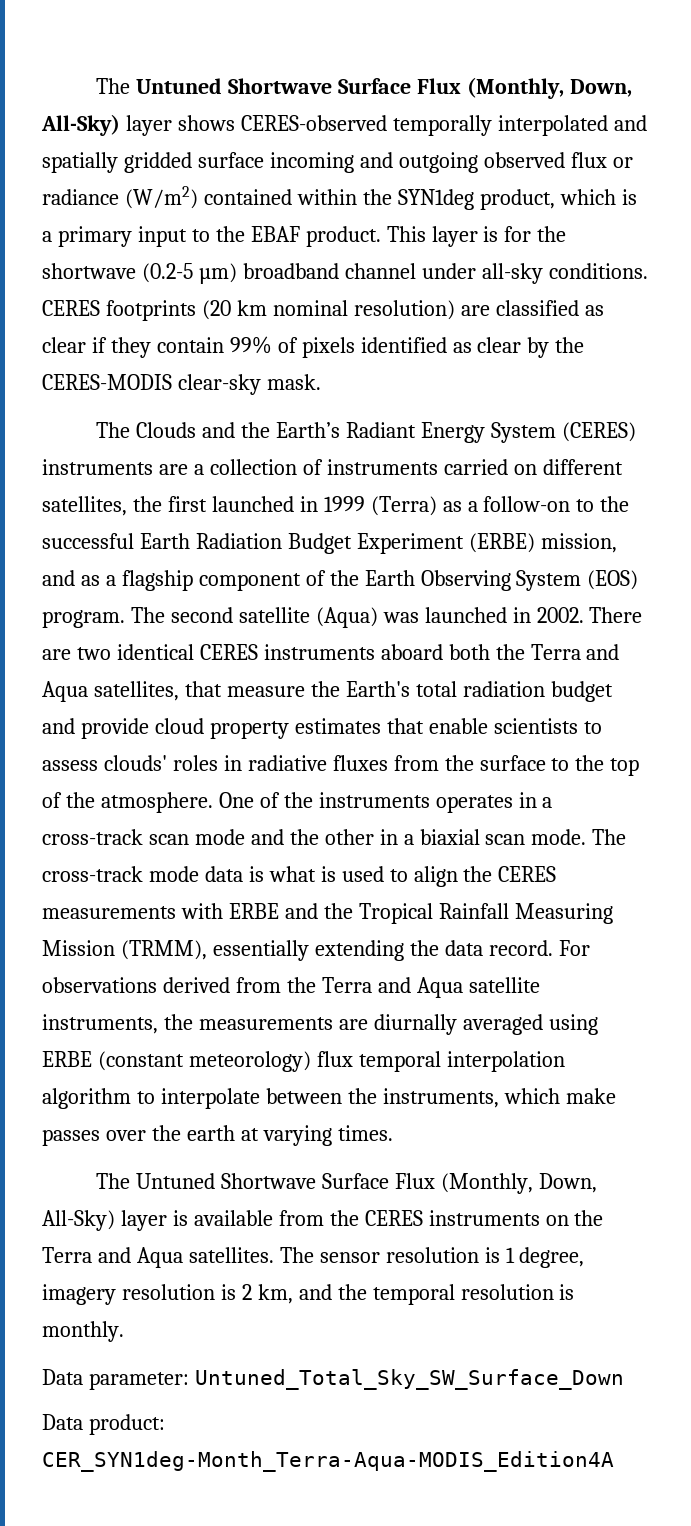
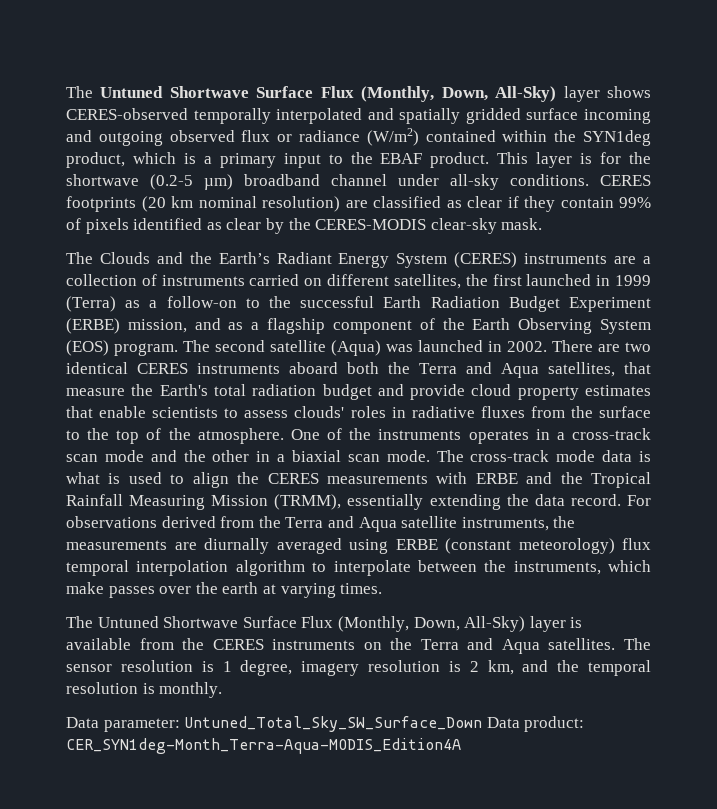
(624, 1379) // -> (483, 724) none

